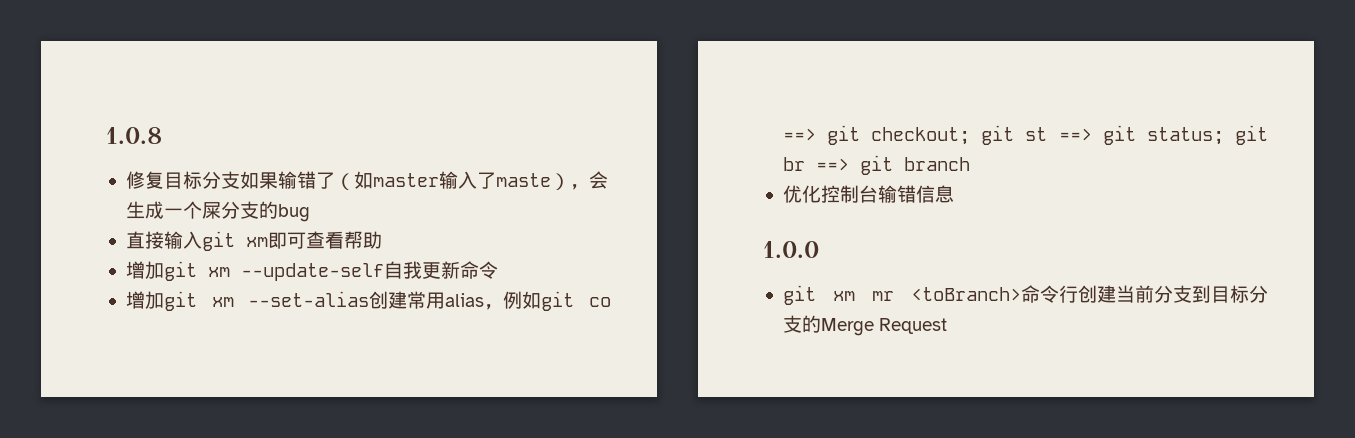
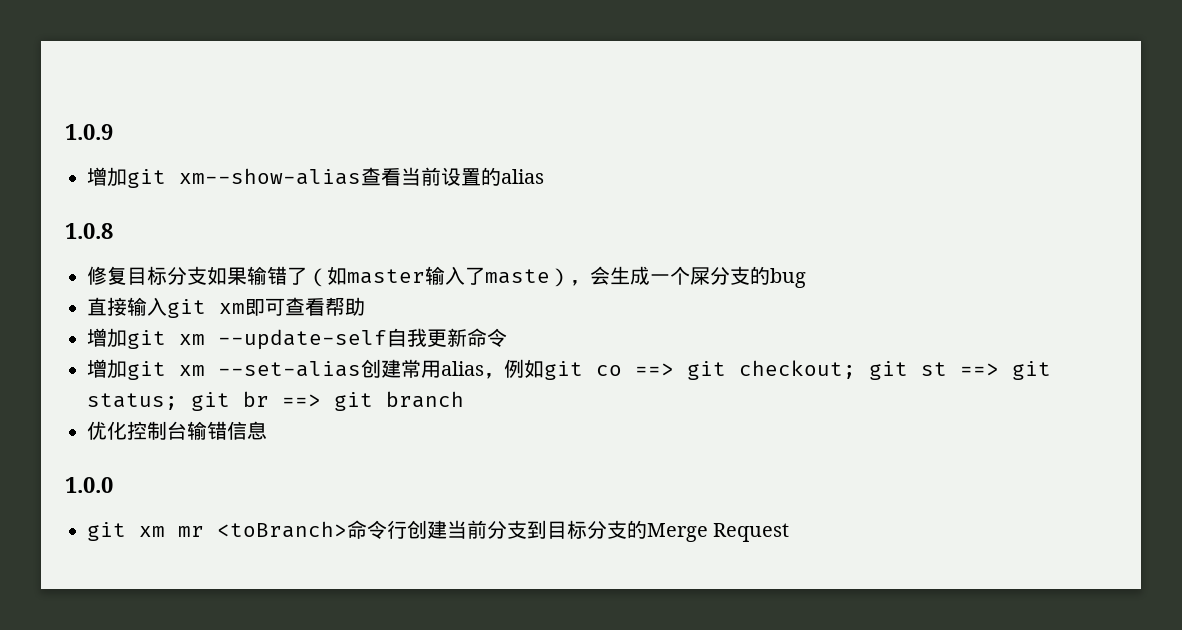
(105, 135) none -> [65,124,113,140] [87,167,544,188] 1.0.9 // 增加git xm--show-alias查看当前设置的alias //

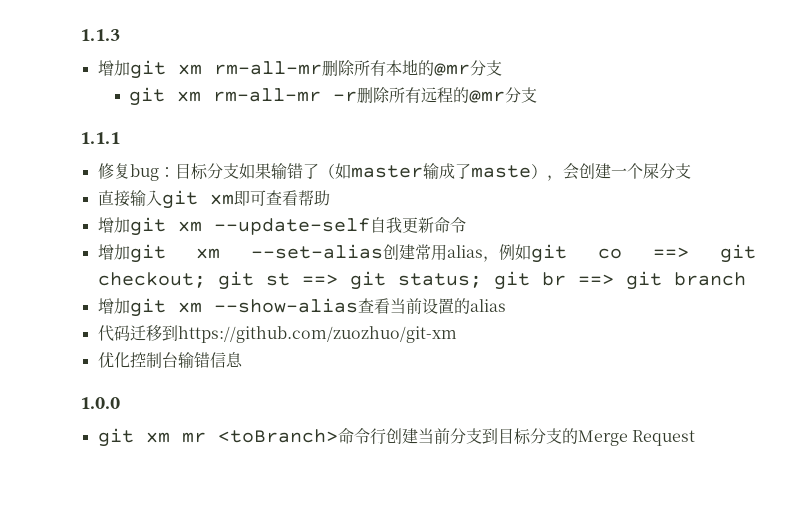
[65,124,113,140] [87,167,544,188] [65,223,113,239] 1.0.9 // 增加git xm--show-alias查看当前设置的alias // 1.0.8 -> [80,29,120,41] [97,59,502,79] [129,87,538,106] [80,132,120,144] 1.1.3 // 增加git xm rm-all-mr删除所有本地的@mr分支 // git xm rm-all-mr -r删除所有远程的@mr分支 // 1.1.1
(127, 275) none -> [129,164,175,181] bug：
[445,266,465,285] 入 -> [438,163,455,179] 成
[610,266,650,285] 生成 -> [578,163,611,179] 创建
[750,266,806,288] 的bug -> (691, 171) none
(464, 399) none -> [97,298,506,317] [97,325,457,343] // 增加git xm --show-alias查看当前设置的alias // 代码迁移到https://github.com/zuozhuo/git-xm

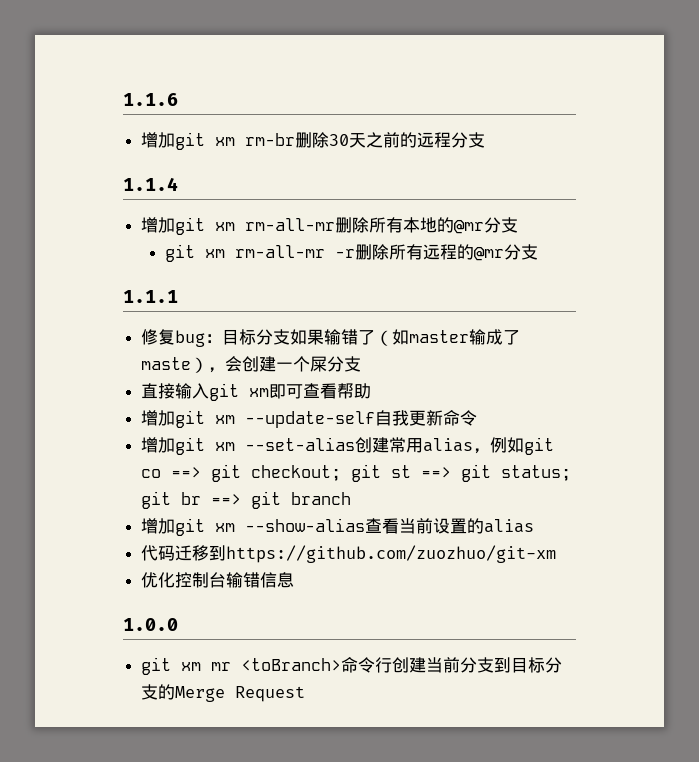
[80,29,120,41] 1.1.3 -> [123,93,178,106] [141,132,486,150] [123,177,178,191] 1.1.6 // 增加git xm rm-br删除30天之前的远程分支 // 1.1.4

